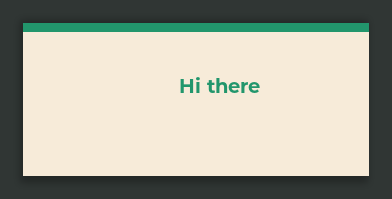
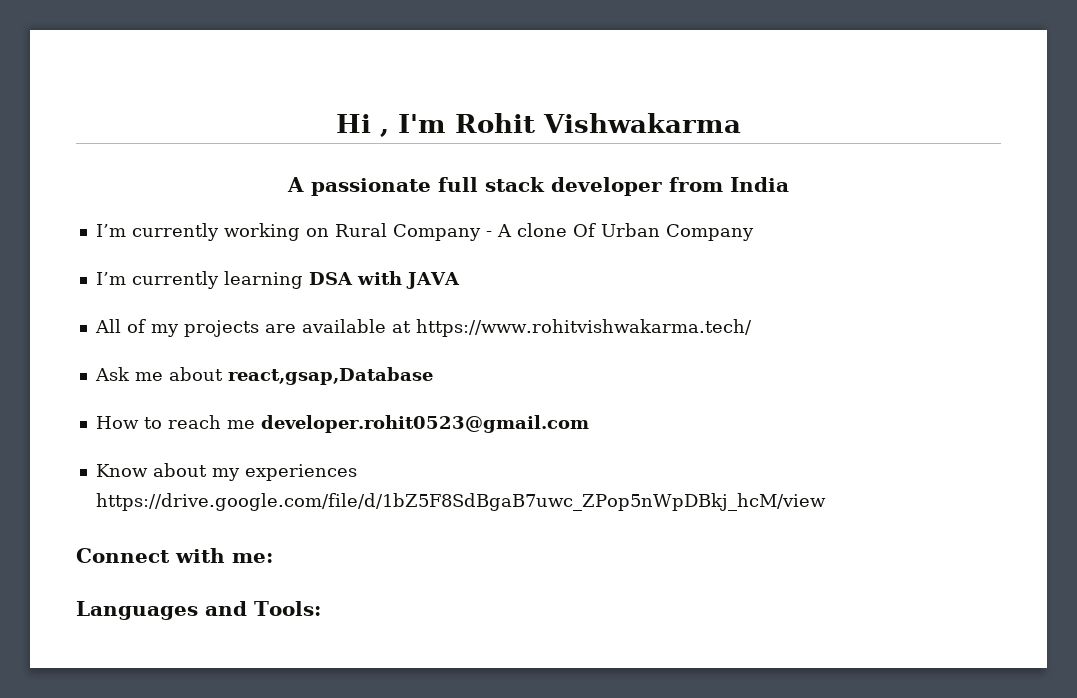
[207,78,260,93] there -> [380,113,741,137] [287,177,789,196] [95,223,754,241] [95,271,460,289] [94,319,752,337] [94,367,433,385] [95,415,589,433] [95,463,357,481] [95,493,826,511] [76,548,273,563] [76,601,321,620] , I'm Rohit Vishwakarma // A passionate full stack developer from India // I’m currently working on Rural Company - A clone Of Urban Company // I’m currently learning DSA with JAVA // All of my projects are available at https://www.rohitvishwakarma.tech/ // Ask me about react,gsap,Database // How to reach me developer.rohit0523@gmail.com // Know about my experiences https://drive.google.com/file/d/1bZ5F8SdBgaB7uwc_ZPop5nWpDBkj_hcM/view // Connect with me: // Languages and Tools:

